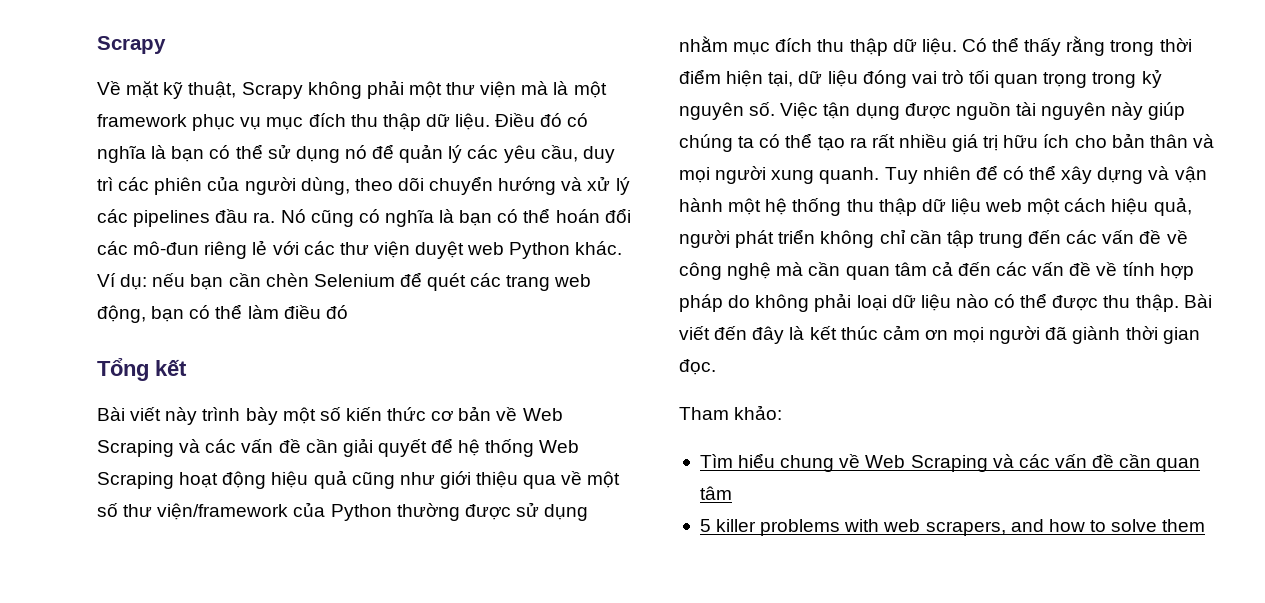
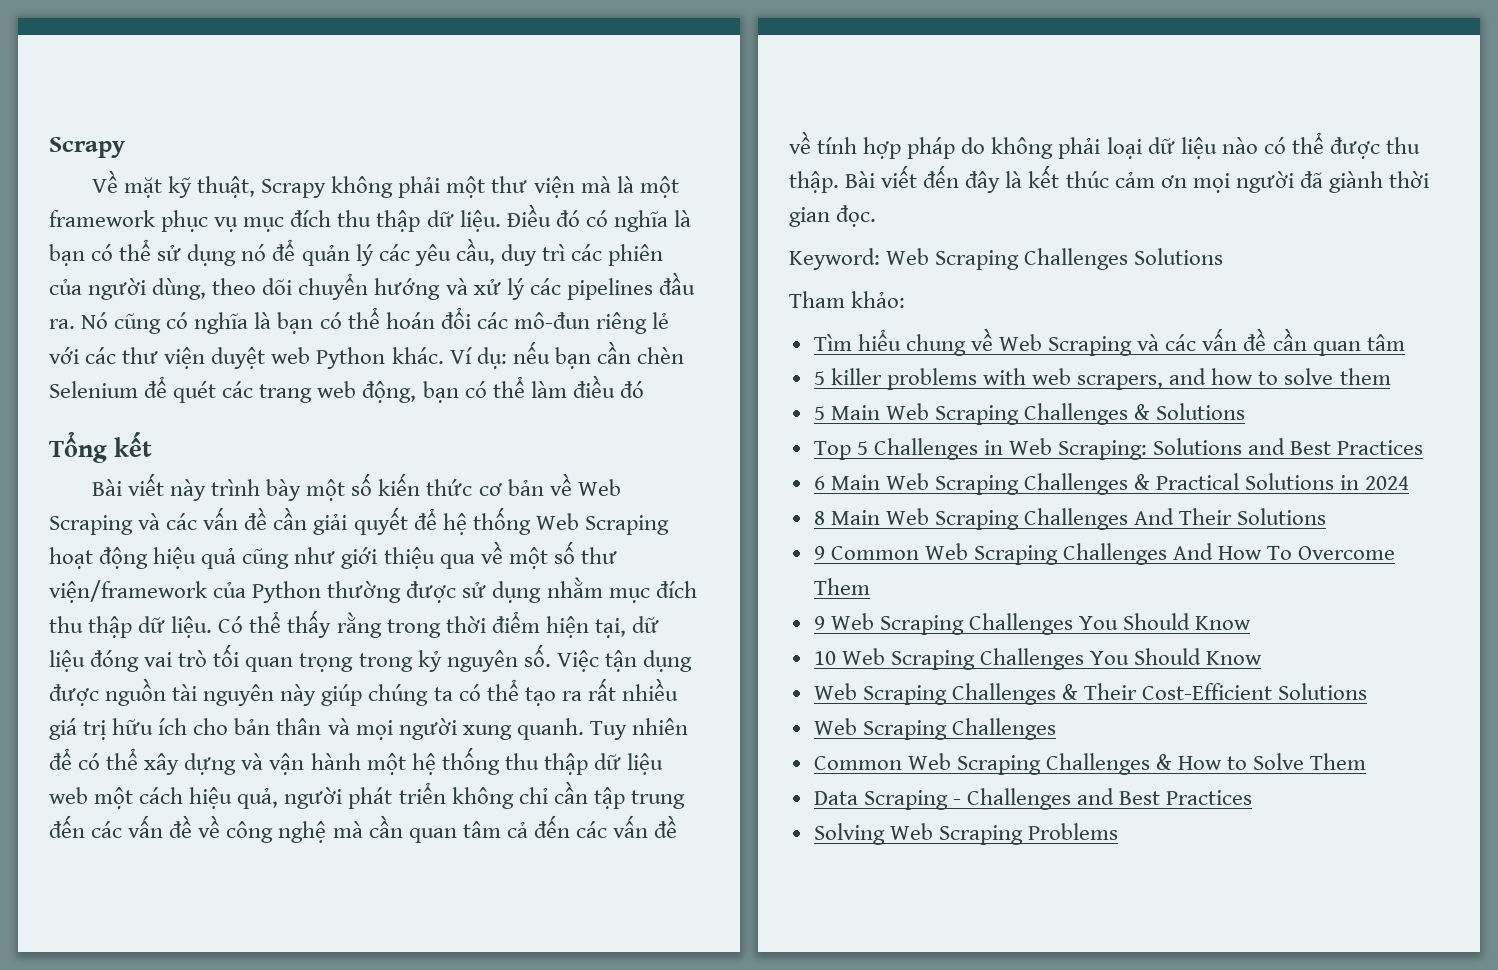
(716, 367) none -> [789,248,1224,270] // Keyword: Web Scraping Challenges Solutions
(1206, 525) none -> [813,403,1246,425] [813,438,1424,460] [813,473,1410,495] [813,508,1327,530] [813,543,1396,565] [813,578,870,595] [813,613,1252,635] [813,648,1263,670] [813,683,1368,705] [813,718,1056,740] [813,753,1367,775] [813,788,1253,810] [813,823,1118,845] // 5 Main Web Scraping Challenges & Solutions // Top 5 Challenges in Web Scraping: Solutions and Best Practices // 6 Main Web Scraping Challenges & Practical Solutions in 2024 // 8 Main Web Scraping Challenges And Their Solutions // 9 Common Web Scraping Challenges And How To Overcome Them // 9 Web Scraping Challenges You Should Know // 10 Web Scraping Challenges You Should Know // Web Scraping Challenges & Their Cost-Efficient Solutions // Web Scraping Challenges // Common Web Scraping Challenges & How to Solve Them // Data Scraping - Challenges and Best Practices // Solving Web Scraping Problems

